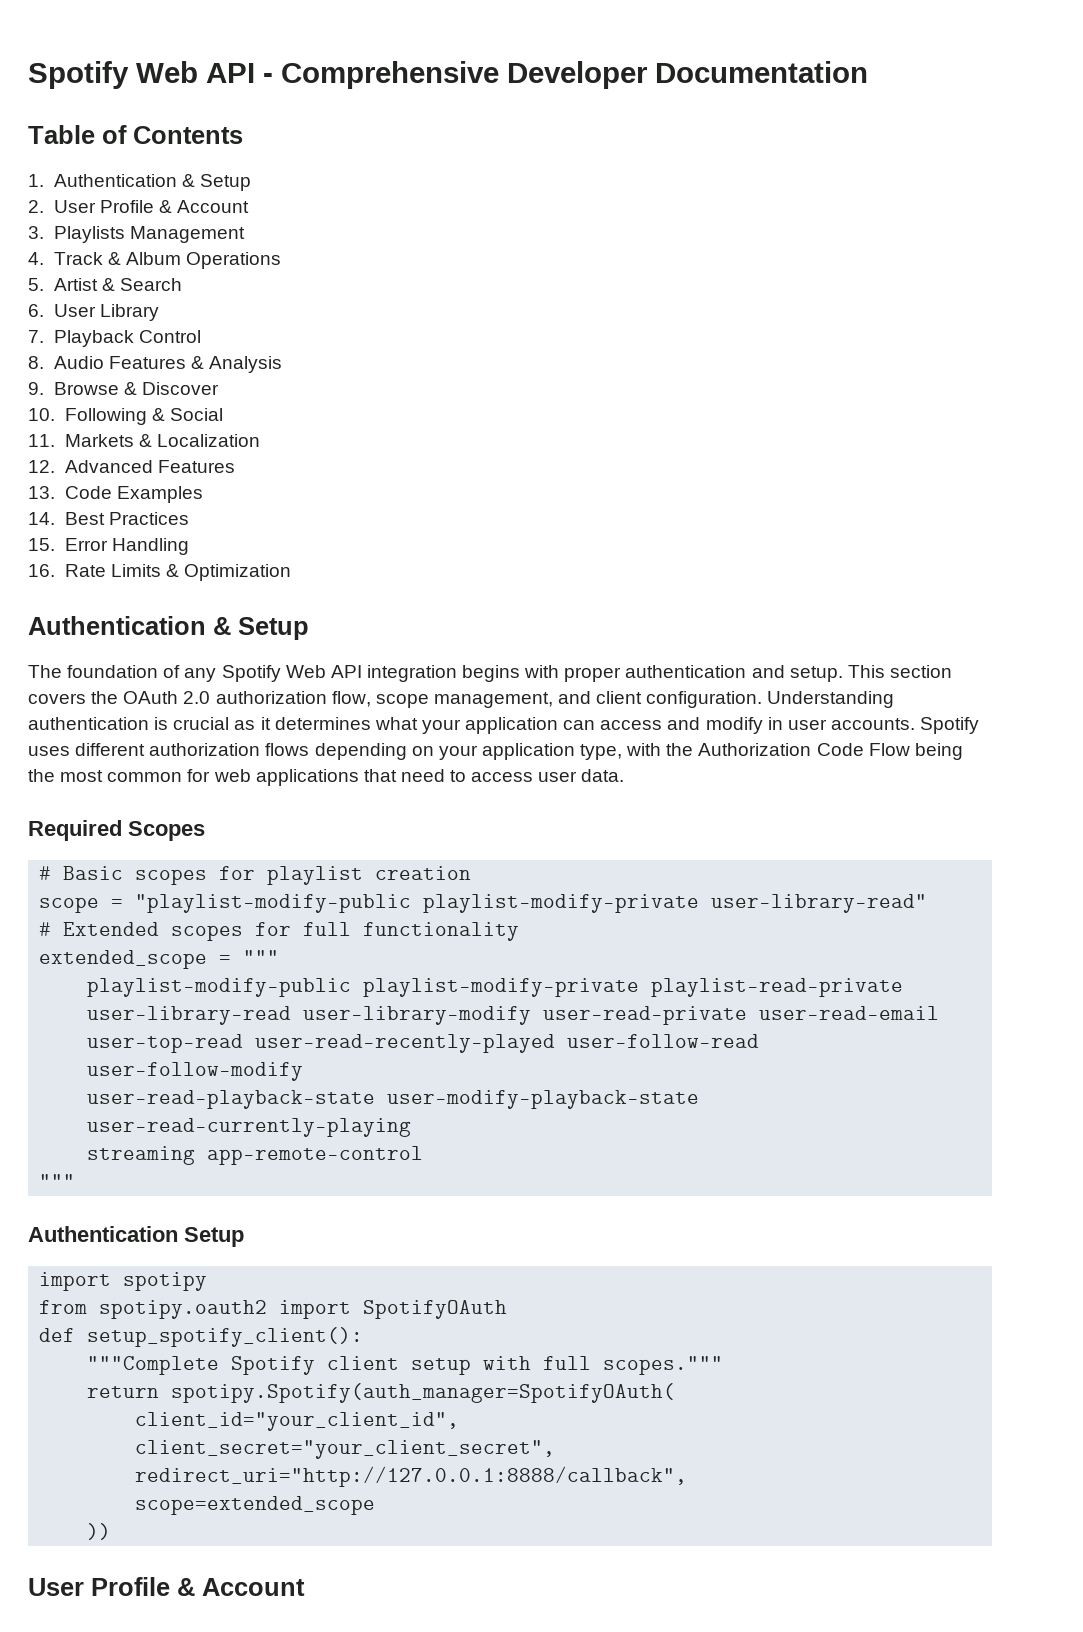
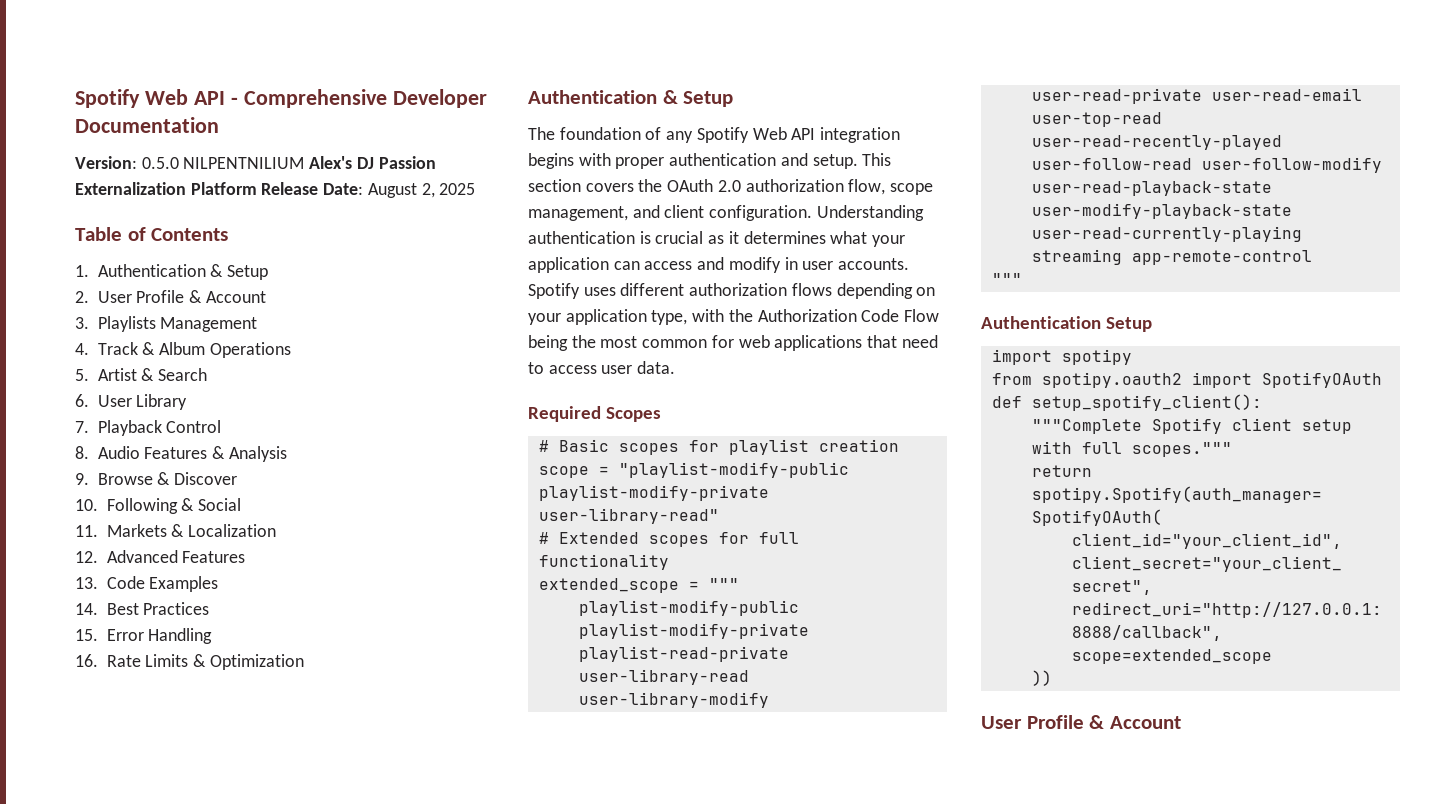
(868, 72) none -> [75,156,436,169] [75,182,476,198] // Version: 0.5.0 NILPENTNILIUM Alex's DJ Passion Externalization Platform Release Date: August 2, 2025

